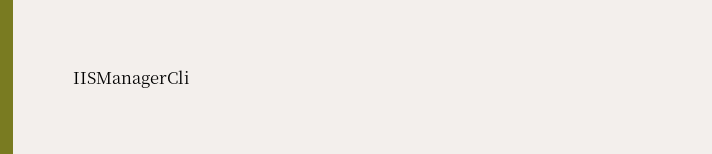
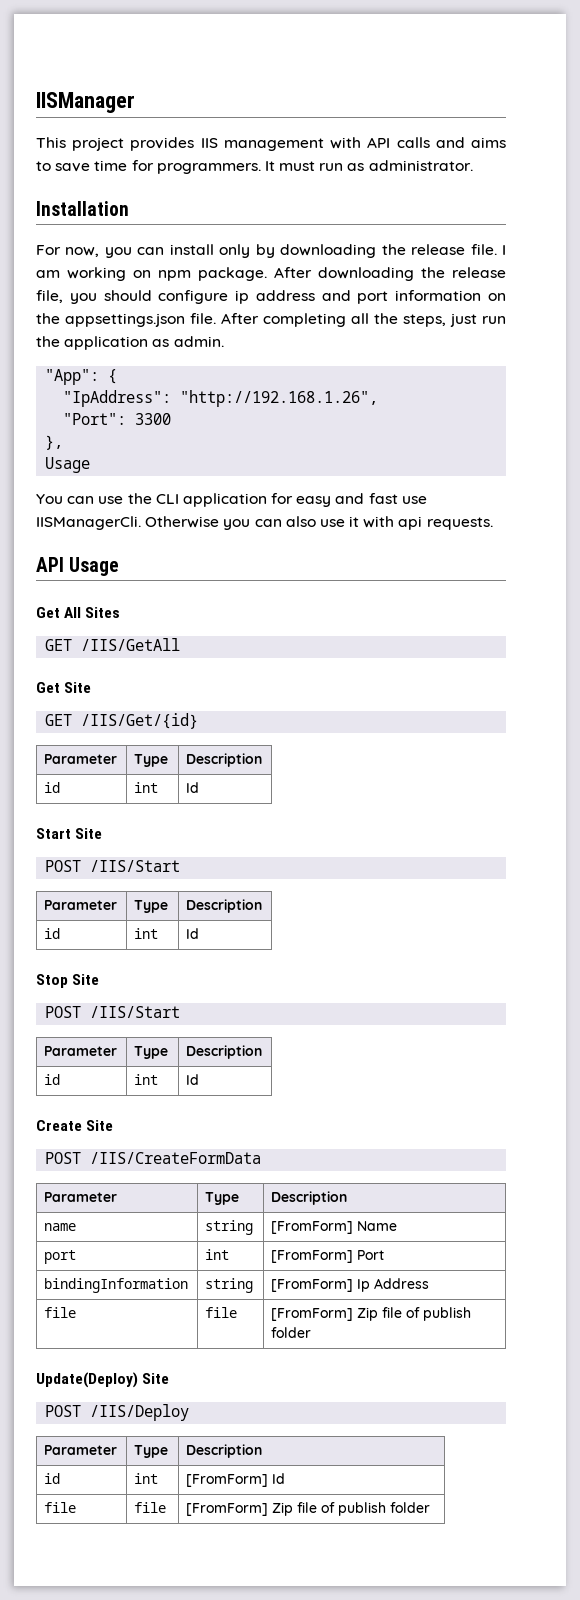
[73,70,189,88] IISManagerCli -> [36,92,135,113] [36,137,507,151] [36,160,473,174] [36,201,129,216] [36,244,506,258] [36,267,506,281] [36,290,506,304] [36,313,506,327] [36,336,224,350] [45,369,118,385] [63,390,379,407] [63,413,172,425] [45,435,64,450] [45,457,91,473] [36,493,427,507] [36,516,493,530] [36,557,120,576] [36,607,121,618] [45,638,181,651] [36,682,92,693] [45,713,199,729] [44,754,118,764] [134,754,169,767] [186,753,263,767] [44,782,61,793] [134,782,159,793] [186,782,200,793] [36,828,103,839] [45,860,181,872] [44,900,118,910] [134,900,169,913] [186,899,263,913] [44,928,61,939] [134,928,159,939] [186,928,200,939] [36,974,100,988] [45,1006,181,1018] [44,1046,118,1056] [134,1046,169,1059] [186,1045,263,1059] [44,1074,61,1085] [134,1074,159,1085] [186,1074,200,1085] [36,1120,114,1131] [45,1152,262,1164] [44,1192,118,1202] [205,1192,240,1205] [271,1191,348,1205] [44,1223,77,1231] [205,1220,254,1235] [271,1221,398,1234] [44,1250,77,1264] [205,1249,230,1260] [271,1250,385,1263] [44,1278,189,1293] [205,1278,254,1293] [271,1278,430,1292] [44,1307,77,1318] [205,1307,238,1318] [271,1307,472,1321] [271,1327,312,1338] [36,1372,170,1388] [45,1404,190,1421] [44,1445,118,1455] [134,1445,169,1458] [186,1444,263,1458] [44,1473,61,1484] [134,1473,159,1484] [186,1473,286,1487] [44,1502,77,1513] [134,1502,167,1513] [186,1502,431,1516] IISManager // This project provides IIS management with API calls and aims to save time for programmers. It must run as administrator. // Installation // For now, you can install only by downloading the release file. I am working on npm package. After downloading the release file, you should configure ip address and port information on the appsettings.json file. After completing all the steps, just run the application as admin. // "App": { // "IpAddress": "http://192.168.1.26", // "Port": 3300 // }, // Usage // You can use the CLI application for easy and fast use IISManagerCli. Otherwise you can also use it with api requests. // API Usage // Get All Sites // GET /IIS/GetAll // Get Site // GET /IIS/Get/{id} // Parameter | Type | Description // id | int | Id // Start Site // POST /IIS/Start // Parameter | Type | Description // id | int | Id // Stop Site // POST /IIS/Start // Parameter | Type | Description // id | int | Id // Create Site // POST /IIS/CreateFormData // Parameter | Type | Description // name | string | [FromForm] Name // port | int | [FromForm] Port // bindingInformation | string | [FromForm] Ip Address // file | file | [FromForm] Zip file of publish folder // Update(Deploy) Site // POST /IIS/Deploy // Parameter | Type | Description // id | int | [FromForm] Id // file | file | [FromForm] Zip file of publish folder

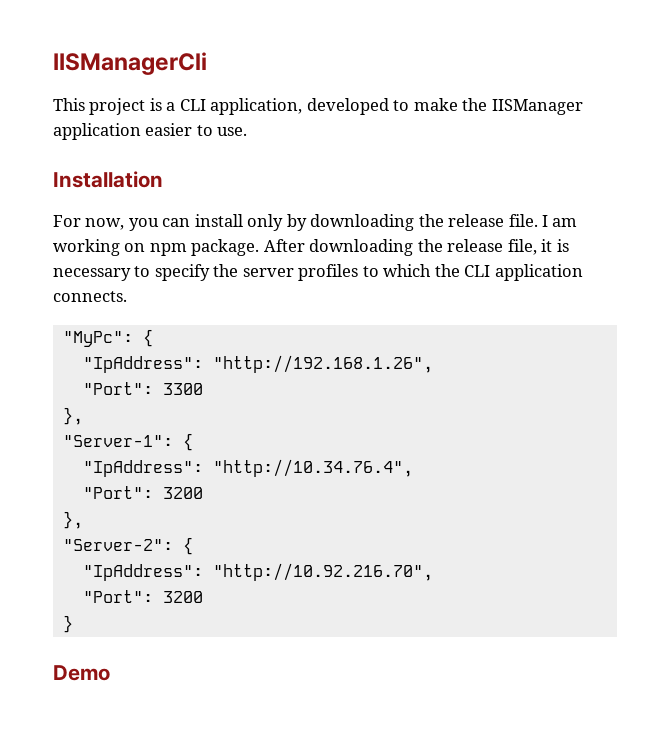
[36,92,135,113] IISManager -> [53,52,207,75] IISManagerCli
[130,137,507,151] [36,160,473,174] provides IIS management with API calls and aims to save time for programmers. It must run as administrator. -> [149,98,583,115] [53,123,248,140] is a CLI application, developed to make the IISManager application easier to use.
[69,290,506,304] [36,313,506,327] [36,336,224,350] [45,369,100,385] you should configure ip address and port information on the appsettings.json file. After completing all the steps, just run the application as admin. // "App": -> [541,239,569,252] [53,264,583,281] [53,291,127,302] [62,331,133,347] it is necessary to specify the server profiles to which the CLI application connects. // "MyPc":
[45,457,91,473] [36,493,427,507] [36,516,493,530] [36,557,120,576] [36,607,121,618] [45,638,181,651] [36,682,92,693] [45,713,199,729] [44,754,118,764] [134,754,169,767] [186,753,263,767] [44,782,61,793] [134,782,159,793] [186,782,200,793] [36,828,103,839] [45,860,181,872] [44,900,118,910] [134,900,169,913] [186,899,263,913] [44,928,61,939] [134,928,159,939] [186,928,200,939] [36,974,100,988] [45,1006,181,1018] [44,1046,118,1056] [134,1046,169,1059] [186,1045,263,1059] [44,1074,61,1085] [134,1074,159,1085] [186,1074,200,1085] [36,1120,114,1131] [45,1152,262,1164] [44,1192,118,1202] [205,1192,240,1205] [271,1191,348,1205] [44,1223,77,1231] [205,1220,254,1235] [271,1221,398,1234] [44,1250,77,1264] [205,1249,230,1260] [271,1250,385,1263] [44,1278,189,1293] [205,1278,254,1293] [271,1278,430,1292] [44,1307,77,1318] [205,1307,238,1318] [271,1307,472,1321] [271,1327,312,1338] [36,1372,170,1388] [45,1404,190,1421] [44,1445,118,1455] [134,1445,169,1458] [186,1444,263,1458] [44,1473,61,1484] [134,1473,159,1484] [186,1473,286,1487] [44,1502,77,1513] [134,1502,167,1513] [186,1502,431,1516] Usage // You can use the CLI application for easy and fast use IISManagerCli. Otherwise you can also use it with api requests. // API Usage // Get All Sites // GET /IIS/GetAll // Get Site // GET /IIS/Get/{id} // Parameter | Type | Description // id | int | Id // Start Site // POST /IIS/Start // Parameter | Type | Description // id | int | Id // Stop Site // POST /IIS/Start // Parameter | Type | Description // id | int | Id // Create Site // POST /IIS/CreateFormData // Parameter | Type | Description // name | string | [FromForm] Name // port | int | [FromForm] Port // bindingInformation | string | [FromForm] Ip Address // file | file | [FromForm] Zip file of publish folder // Update(Deploy) Site // POST /IIS/Deploy // Parameter | Type | Description // id | int | [FromForm] Id // file | file | [FromForm] Zip file of publish folder -> [62,433,193,451] [82,459,413,477] [82,486,203,499] [62,511,83,529] [62,537,193,555] [82,563,433,581] [82,590,203,603] [62,615,73,633] [53,665,110,681] "Server-1": { // "IpAddress": "http://10.34.76.4", // "Port": 3200 // }, // "Server-2": { // "IpAddress": "http://10.92.216.70", // "Port": 3200 // } // Demo

